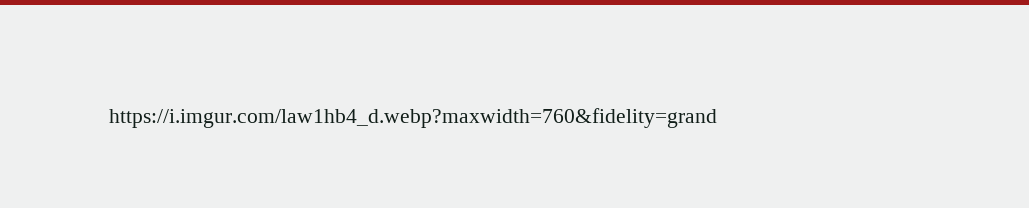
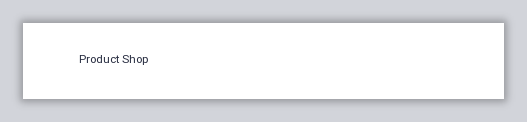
[109,108,717,128] https://i.imgur.com/law1hb4_d.webp?maxwidth=760&fidelity=grand -> [79,55,149,65] Product Shop

